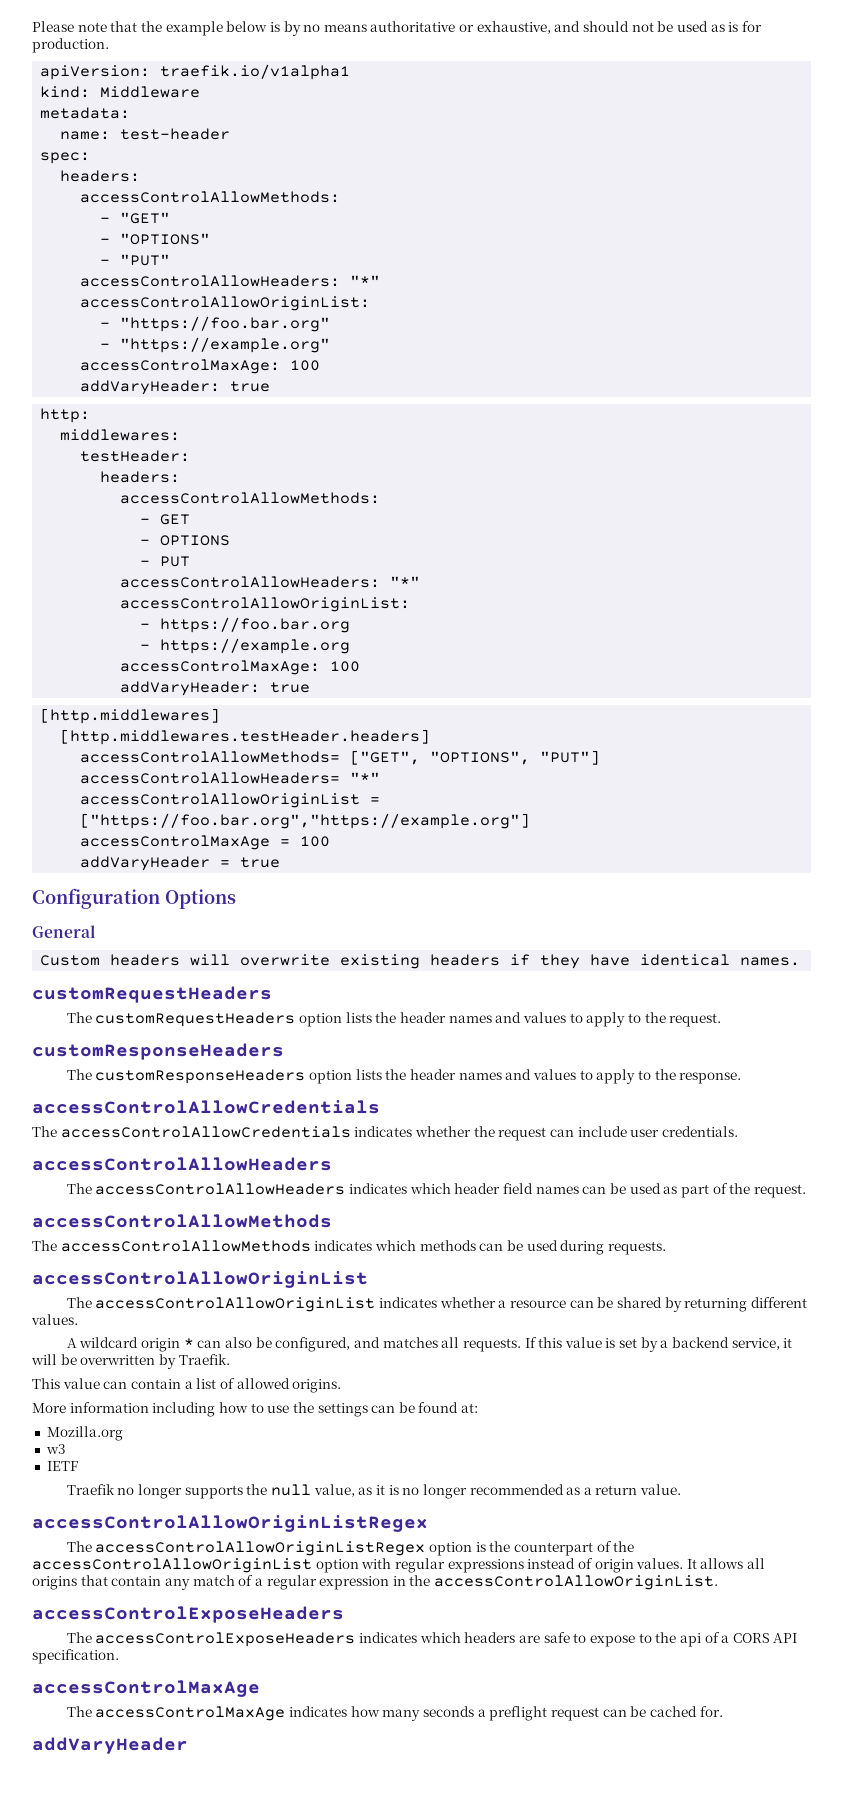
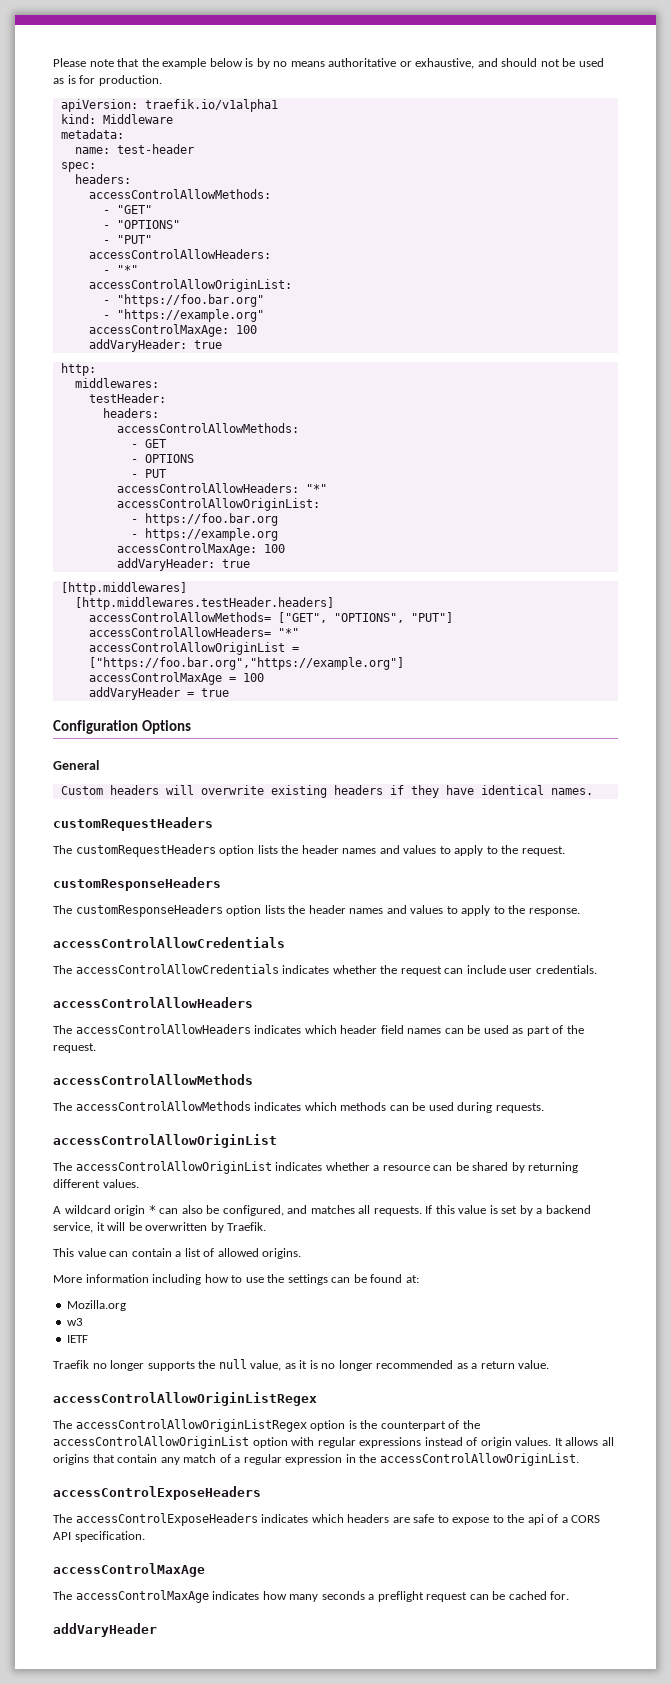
(341, 281) none -> [102,270,110,274] // -

